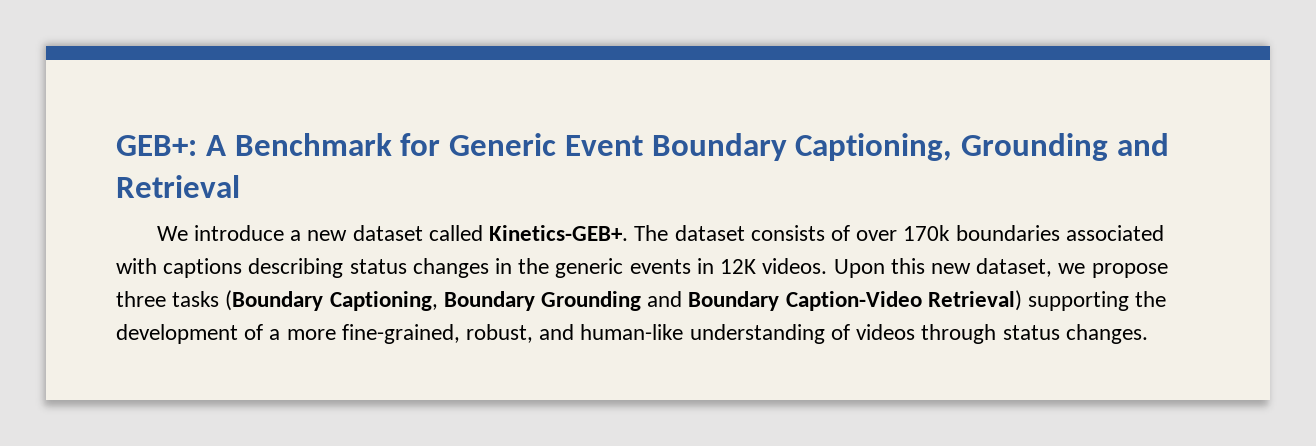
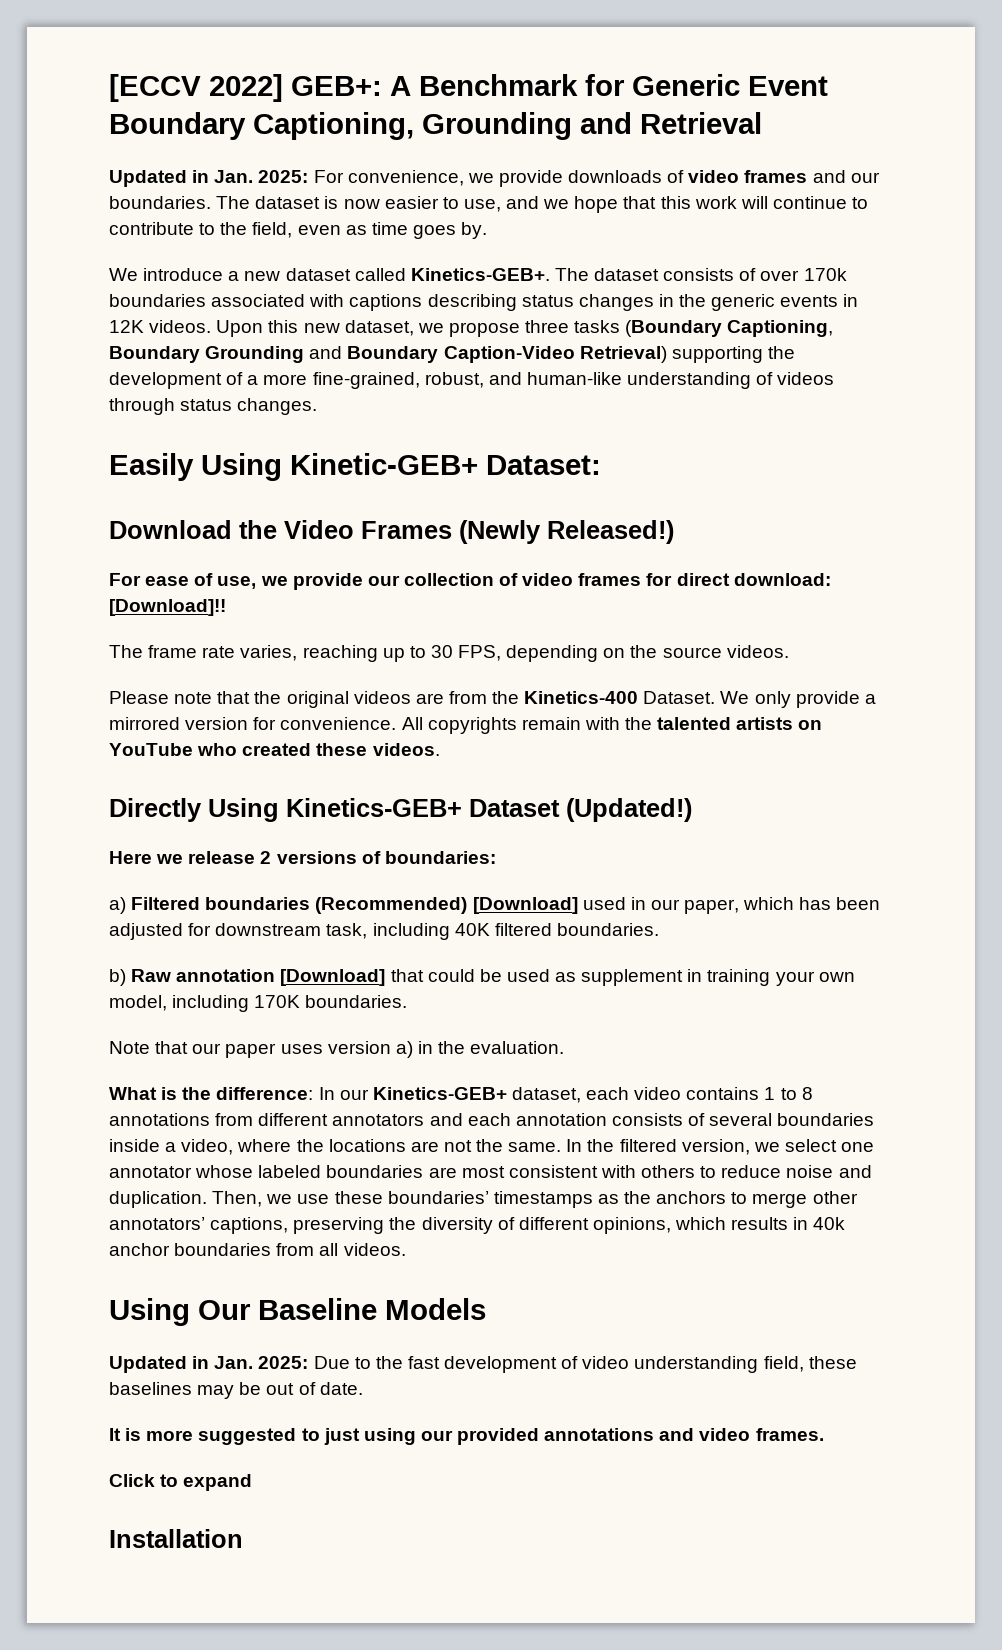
(116, 145) none -> [109,74,283,102] [ECCV 2022]
(240, 186) none -> [109,170,880,187] [109,196,869,213] [109,222,488,239] // Updated in Jan. 2025: For convenience, we provide downloads of video frames and our boundaries. The dataset is now easier to use, and we hope that this work will continue to contribute to the field, even as time goes by.
(1148, 334) none -> [109,453,601,481] [109,520,674,544] [109,573,831,590] [109,599,226,616] [109,645,789,662] [109,691,876,708] [109,717,823,734] [109,743,440,756] [109,798,692,822] [109,851,496,864] [109,897,881,914] [109,923,659,940] [109,969,855,986] [109,995,408,1012] [109,1041,565,1058] [109,1087,813,1103] [109,1113,875,1126] [109,1139,875,1155] [109,1165,872,1178] [109,1191,858,1208] [109,1217,846,1234] [109,1243,406,1256] [109,1298,486,1326] [109,1356,857,1373] [109,1382,363,1399] [109,1428,824,1445] [109,1474,253,1491] [109,1529,243,1548] // Easily Using Kinetic-GEB+ Dataset: // Download the Video Frames (Newly Released!) // For ease of use, we provide our collection of video frames for direct download: [Download]!! // The frame rate varies, reaching up to 30 FPS, depending on the source videos. // Please note that the original videos are from the Kinetics-400 Dataset. We only provide a mirrored version for convenience. All copyrights remain with the talented artists on YouTube who created these videos. // Directly Using Kinetics-GEB+ Dataset (Updated!) // Here we release 2 versions of boundaries: // a) Filtered boundaries (Recommended) [Download] used in our paper, which has been adjusted for downstream task, including 40K filtered boundaries. // b) Raw annotation [Download] that could be used as supplement in training your own model, including 170K boundaries. // Note that our paper uses version a) in the evaluation. // What is the difference: In our Kinetics-GEB+ dataset, each video contains 1 to 8 annotations from different annotators and each annotation consists of several boundaries inside a video, where the locations are not the same. In the filtered version, we select one annotator whose labeled boundaries are most consistent with others to reduce noise and duplication. Then, we use these boundaries’ timestamps as the anchors to merge other annotators’ captions, preserving the diversity of different opinions, which results in 40k anchor boundaries from all videos. // Using Our Baseline Models // Updated in Jan. 2025: Due to the fast development of video understanding field, these baselines may be out of date. // It is more suggested to just using our provided annotations and video frames. // Click to expand // Installation

